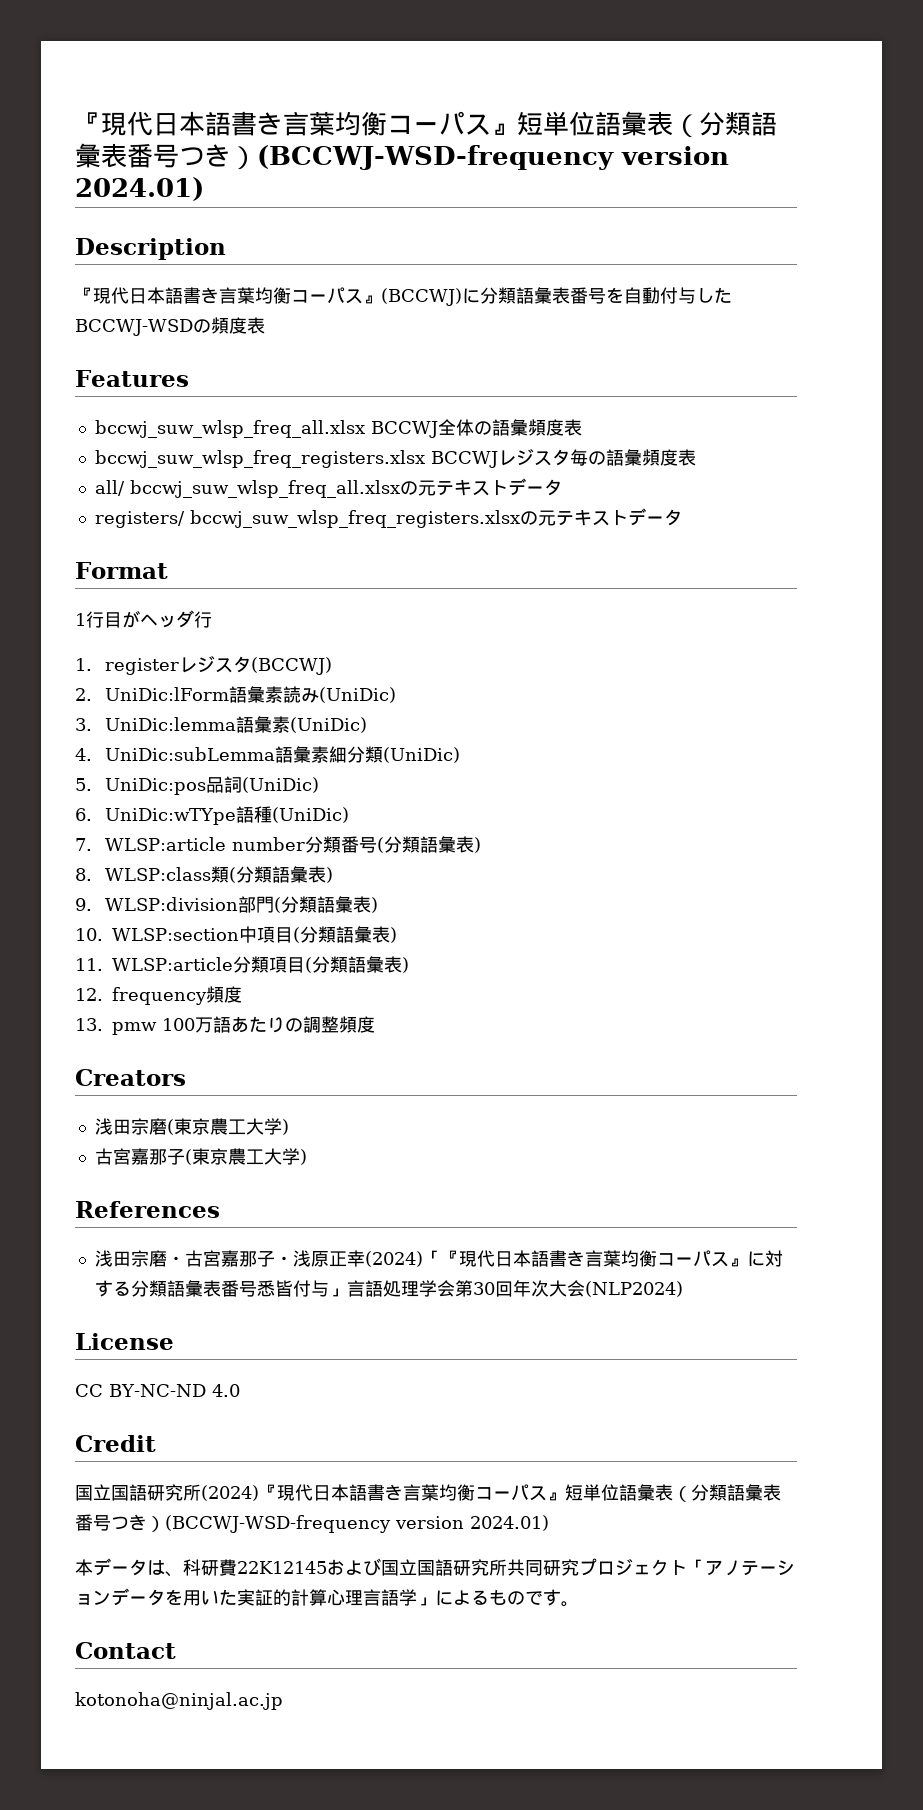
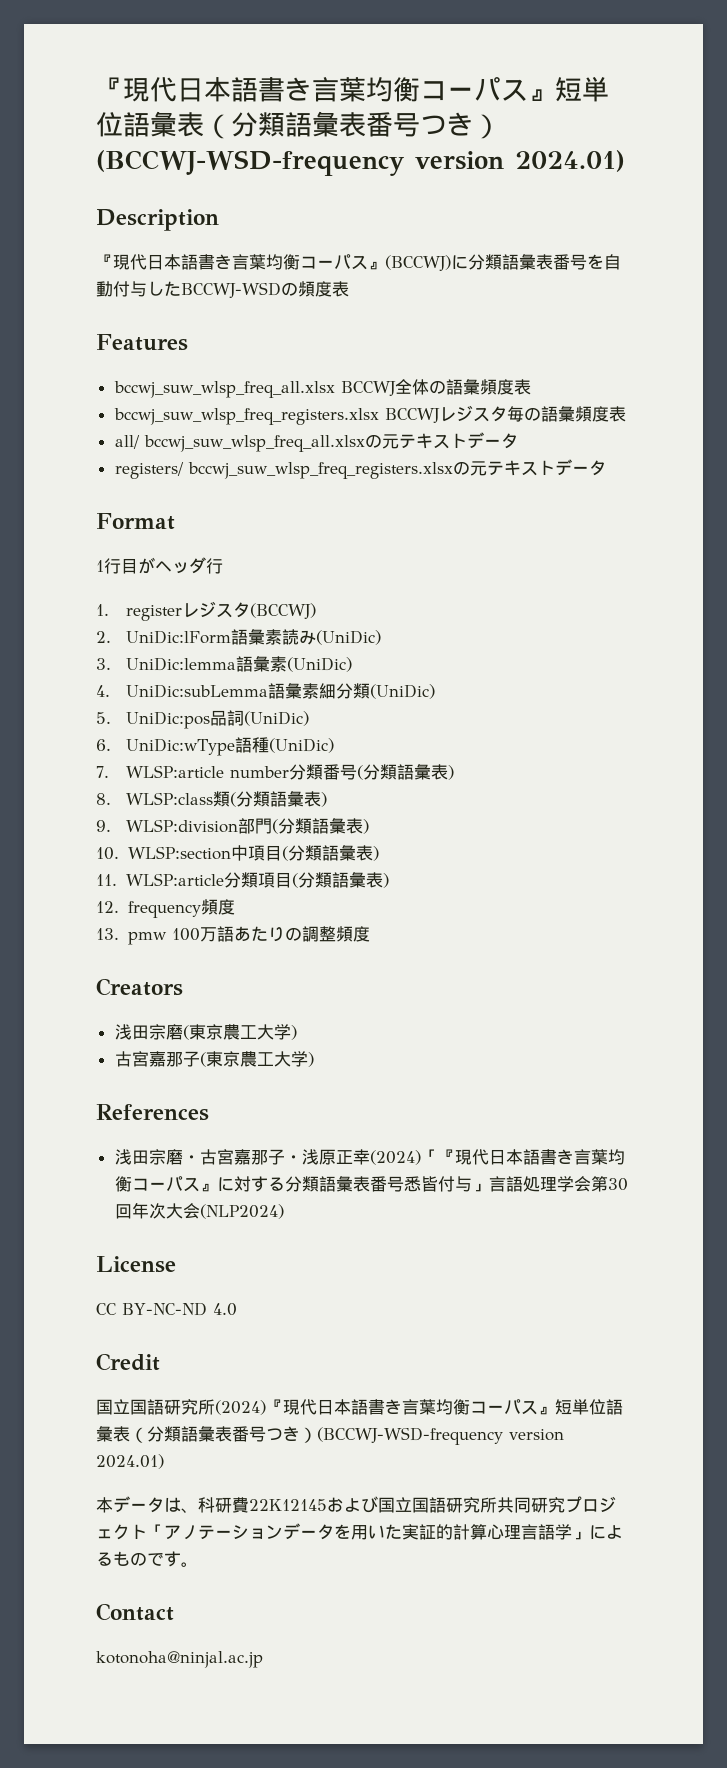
[105,808,237,825] UniDic:wTYpe -> [125,738,235,756] UniDic:wType

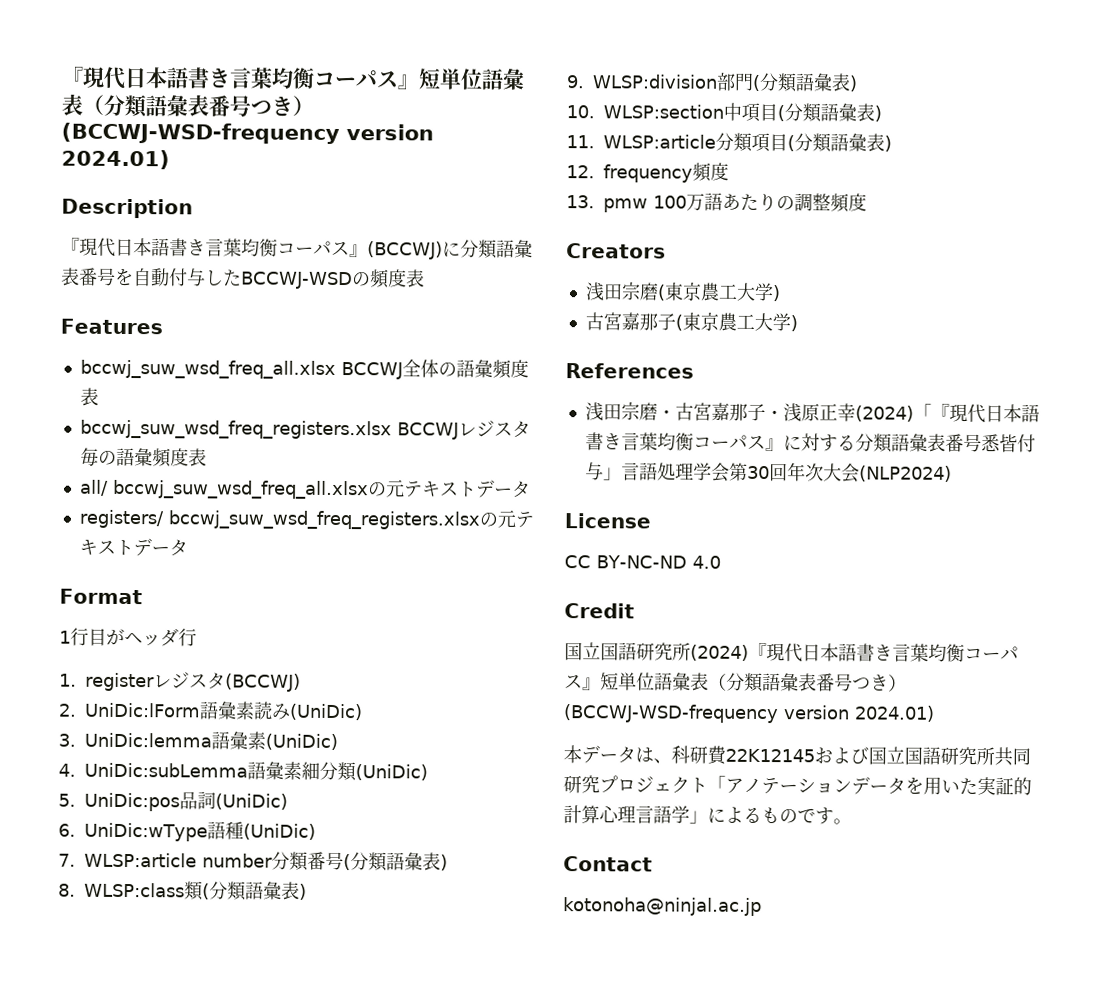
[113,381,335,398] bccwj_suw_wlsp_freq_all.xlsx -> [79,359,336,379] bccwj_suw_wsd_freq_all.xlsx
[113,408,379,425] bccwj_suw_wlsp_freq_registers.xlsx -> [79,419,392,440] bccwj_suw_wsd_freq_registers.xlsx
[143,435,365,452] bccwj_suw_wlsp_freq_all.xlsx -> [112,479,369,500] bccwj_suw_wsd_freq_all.xlsx
[187,462,453,479] bccwj_suw_wlsp_freq_registers.xlsx -> [167,510,480,530] bccwj_suw_wsd_freq_registers.xlsx

